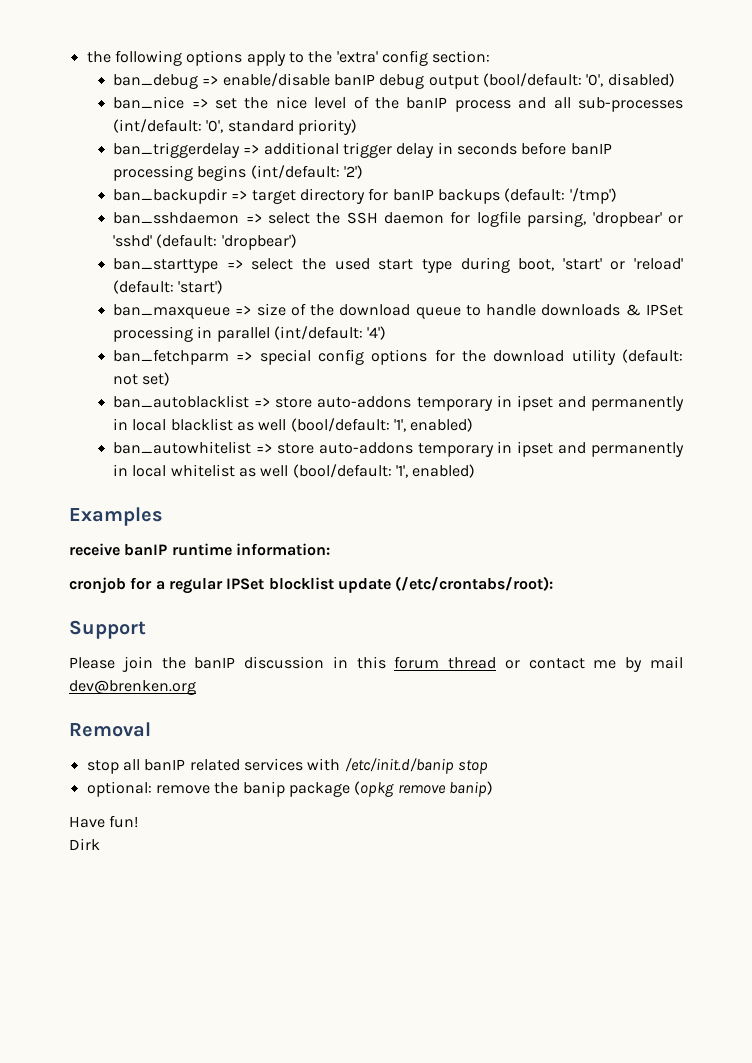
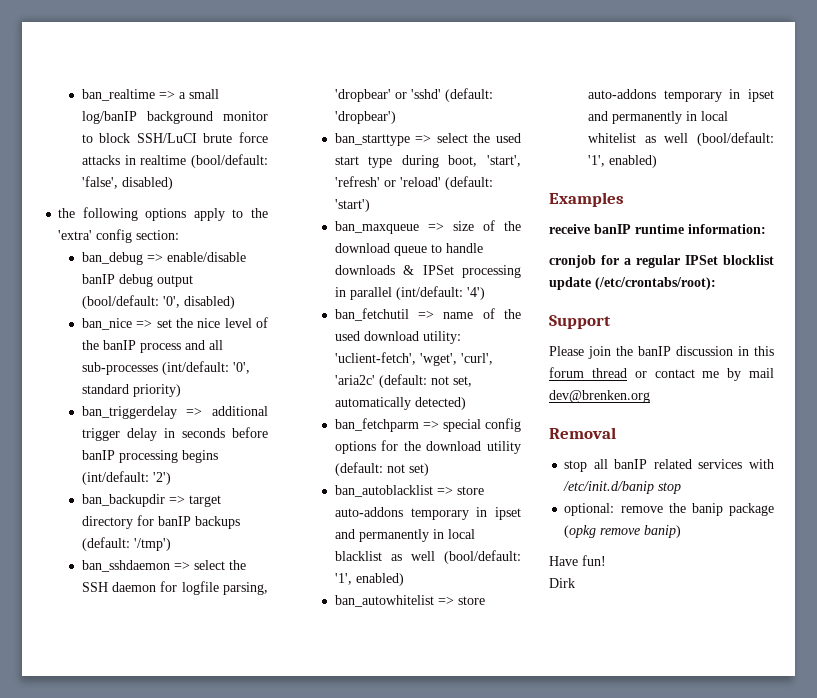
(86, 57) none -> [81,89,219,101] [81,111,268,124] [81,132,268,143] [81,154,268,168] [81,176,173,190] ban_realtime => a small log/banIP background monitor to block SSH/LuCI brute force attacks in realtime (bool/default: 'false', disabled) //
[562,258,602,270] 'start' -> [487,155,521,167] [334,176,380,187] 'start', 'refresh'
(387, 333) none -> [334,308,521,321] [334,331,461,344] [334,352,493,366] [334,374,472,388] [334,397,466,410] // ban_fetchutil => name of the used download utility: 'uclient-fetch', 'wget', 'curl', 'aria2c' (default: not set, automatically detected)

